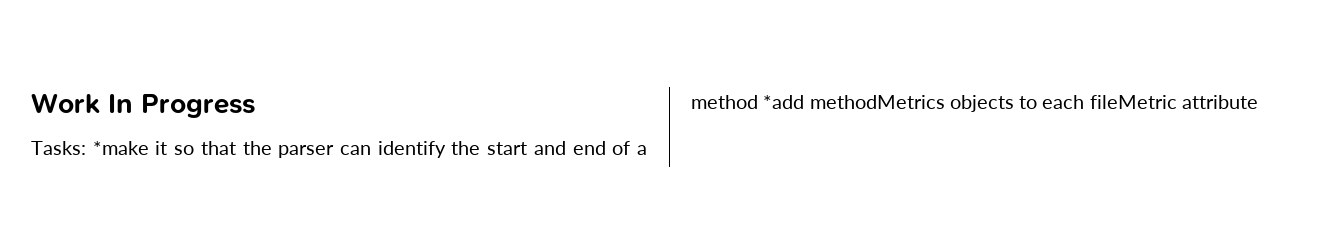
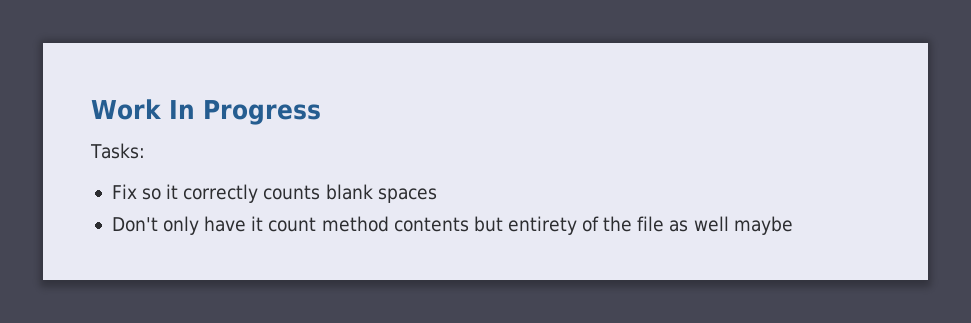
[92,141,647,158] [691,95,1258,112] *make it so that the parser can identify the start and end of a method *add methodMetrics objects to each fileMetric attribute -> [111,184,437,203] [111,216,793,235] // Fix so it correctly counts blank spaces // Don't only have it count method contents but entirety of the file as well maybe

